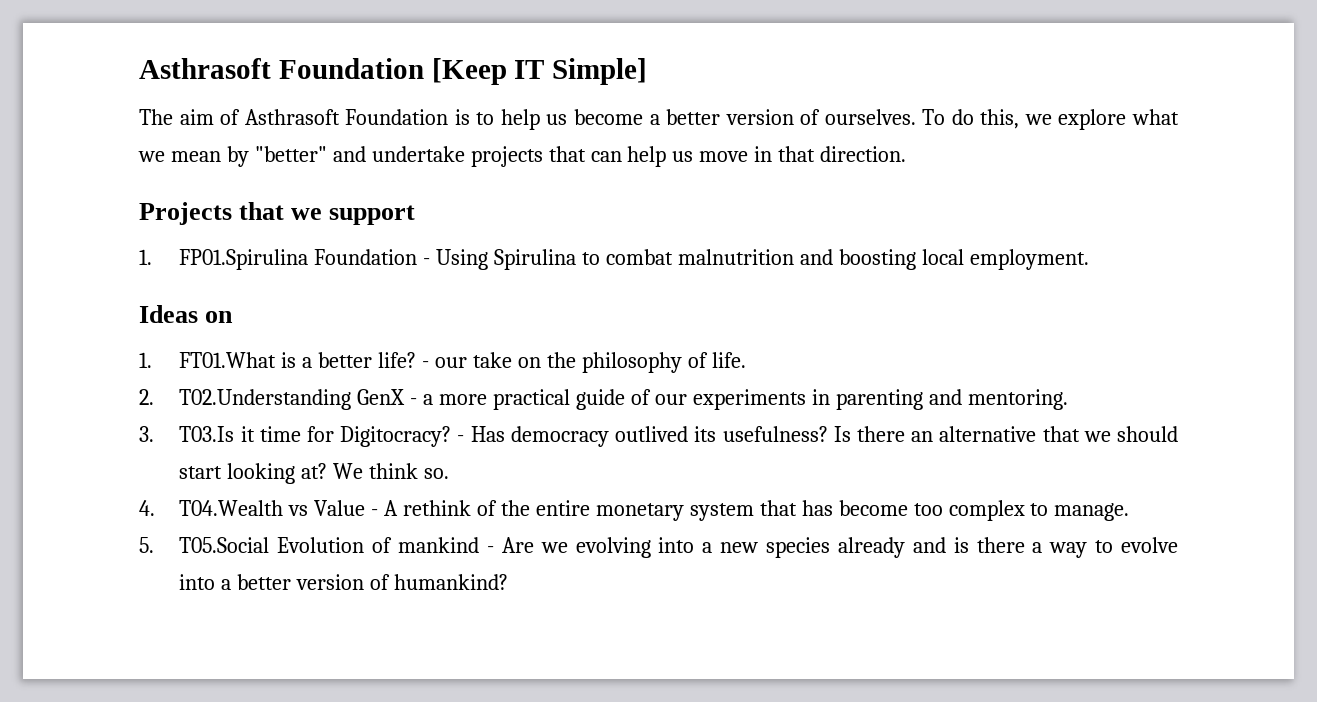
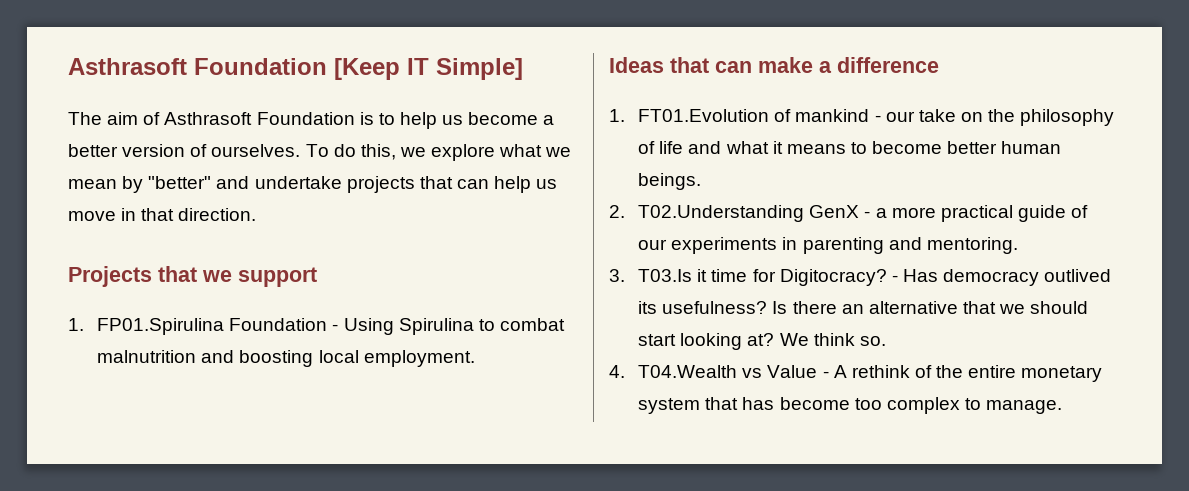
[205,311,234,323] [139,352,417,368] on // 1. FT01.What is a better life? -> [670,57,939,73] [609,109,870,122] that can make a difference // 1. FT01.Evolution of mankind
[711,352,746,368] life. -> [659,141,1062,154] [638,173,702,190] life and what it means to become better human beings.
[139,537,1178,558] [179,574,509,590] // 5. T05.Social Evolution of mankind - Are we evolving into a new species already and is there a way to evolve into a better version of humankind? -> (1063, 407) none

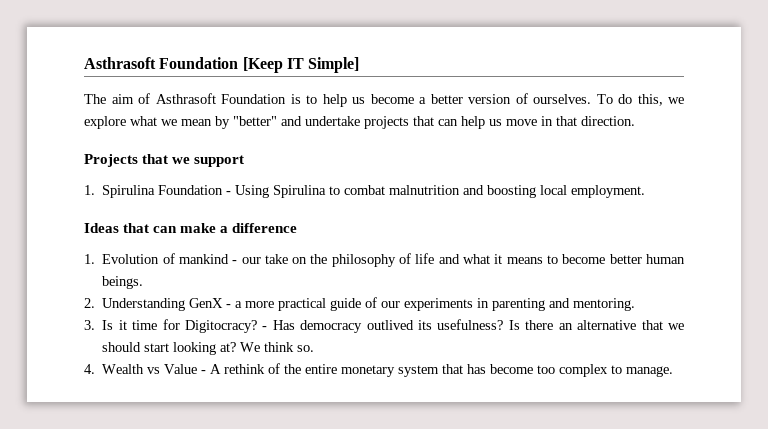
[97,318,225,335] FP01.Spirulina -> [102,185,156,198] Spirulina
[638,109,770,122] FT01.Evolution -> [102,254,160,264] Evolution
[638,205,805,222] T02.Understanding -> [102,298,186,311] Understanding
[638,269,693,282] T03.Is -> [102,320,114,330] Is
[638,365,738,378] T04.Wealth -> [102,364,145,374] Wealth

